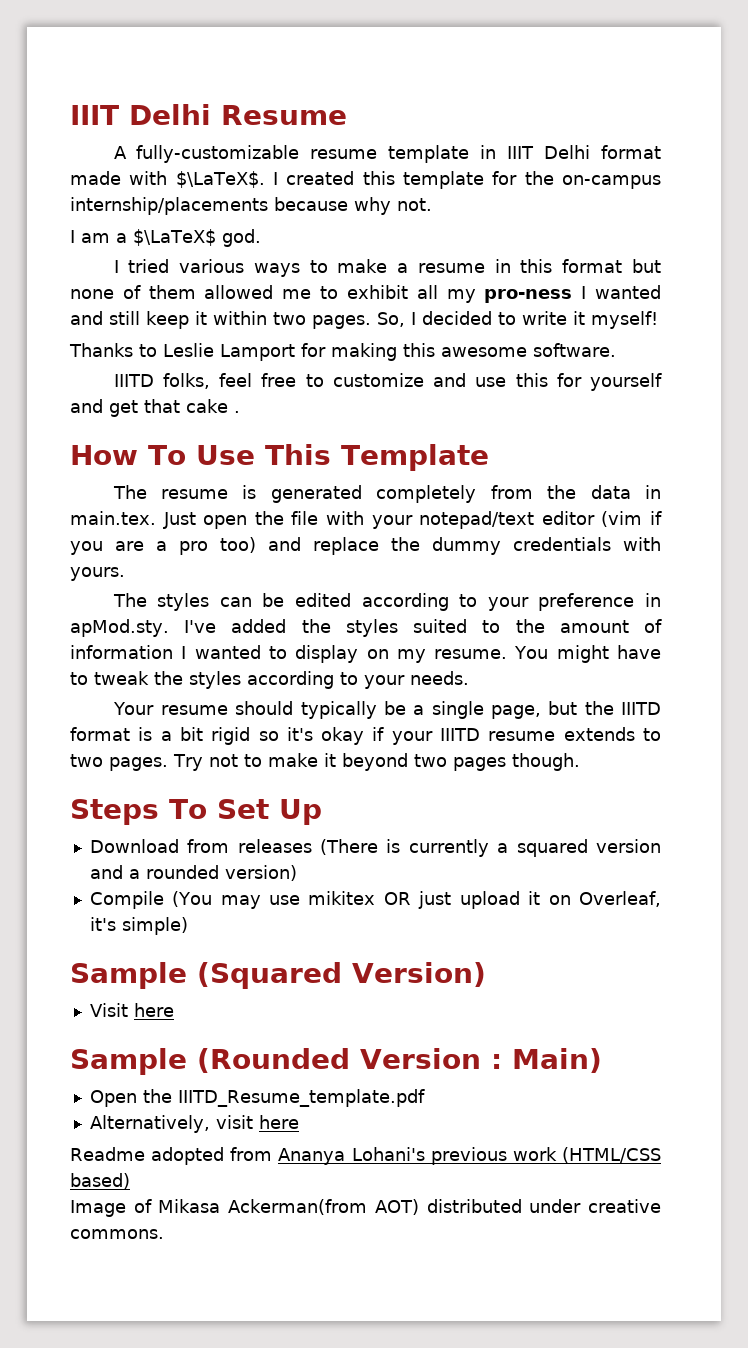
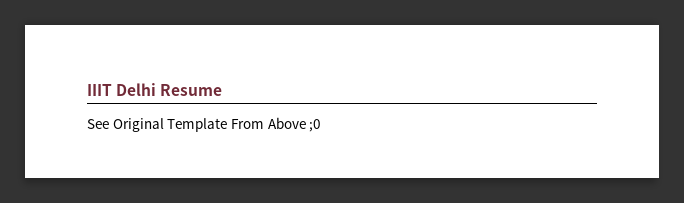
[113,145,661,163] [70,171,661,189] [70,197,432,215] [70,229,261,247] [113,259,661,277] [70,285,661,303] [70,311,658,329] [69,343,616,361] [113,373,662,391] [70,399,240,417] [70,444,489,471] [112,485,661,503] [70,511,663,529] [70,537,661,555] [70,567,125,581] [112,593,661,611] [70,619,663,637] [70,645,662,663] [70,671,469,689] [112,701,661,719] [70,727,662,745] [70,753,580,771] [70,799,322,825] [89,839,661,857] [89,865,297,881] [89,891,662,909] [89,917,188,935] [70,962,486,989] [89,1003,174,1017] [70,1048,602,1075] [89,1089,425,1107] [89,1115,299,1133] [70,1147,661,1165] [70,1173,130,1189] [70,1199,661,1217] [70,1229,164,1239] A fully-customizable resume template in IIIT Delhi format made with $\LaTeX$. I created this template for the on-campus internship/placements because why not. // I am a $\LaTeX$ god. // I tried various ways to make a resume in this format but none of them allowed me to exhibit all my pro-ness I wanted and still keep it within two pages. So, I decided to write it myself! // Thanks to Leslie Lamport for making this awesome software. // IIITD folks, feel free to customize and use this for yourself and get that cake . // How To Use This Template // The resume is generated completely from the data in main.tex. Just open the file with your notepad/text editor (vim if you are a pro too) and replace the dummy credentials with yours. // The styles can be edited according to your preference in apMod.sty. I've added the styles suited to the amount of information I wanted to display on my resume. You might have to tweak the styles according to your needs. // Your resume should typically be a single page, but the IIITD format is a bit rigid so it's okay if your IIITD resume extends to two pages. Try not to make it beyond two pages though. // Steps To Set Up // Download from releases (There is currently a squared version and a rounded version) // Compile (You may use mikitex OR just upload it on Overleaf, it's simple) // Sample (Squared Version) // Visit here // Sample (Rounded Version : Main) // Open the IIITD_Resume_template.pdf // Alternatively, visit here // Readme adopted from Ananya Lohani's previous work (HTML/CSS based) // Image of Mikasa Ackerman(from AOT) distributed under creative commons. -> [87,117,322,132] See Original Template From Above ;0

